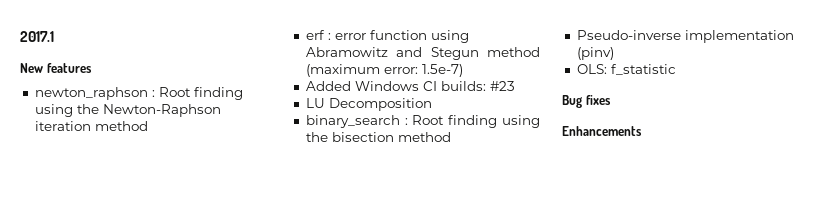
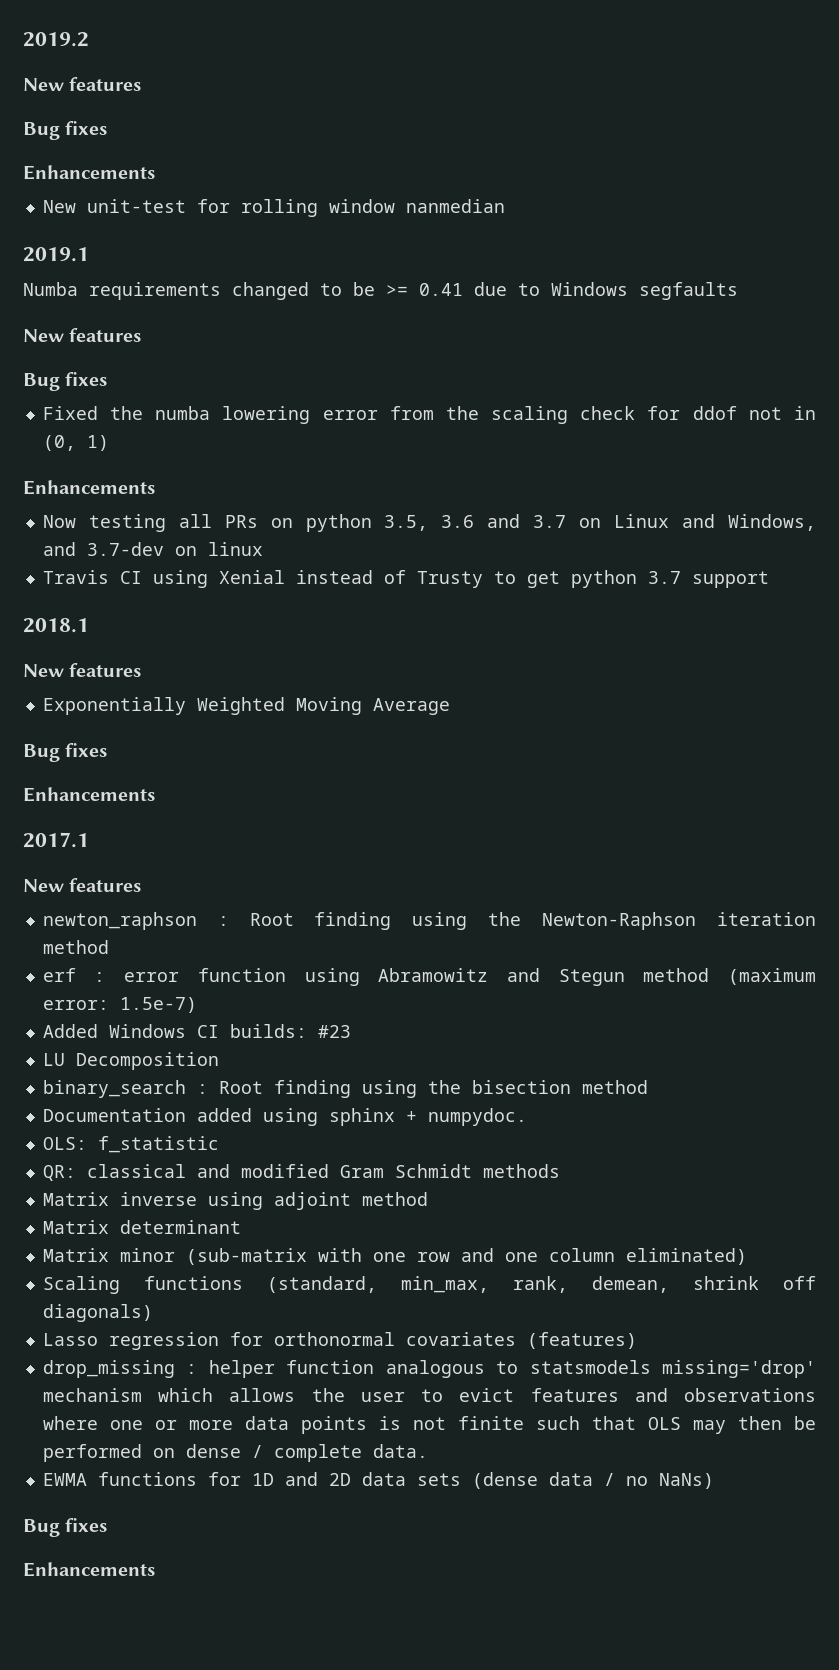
(20, 36) none -> [23,32,89,47] [23,77,142,91] [23,121,108,140] [23,165,155,180] [42,199,505,217] [23,247,89,262] [23,282,738,300] [23,328,142,342] [23,372,108,391] [42,406,817,424] [42,435,109,451] [23,480,155,495] [42,514,816,532] [42,542,263,556] [42,570,769,588] [23,618,89,633] [23,663,142,677] [42,697,450,715] [23,743,108,762] [23,787,155,802] 2019.2 // New features // Bug fixes // Enhancements // New unit-test for rolling window nanmedian // 2019.1 // Numba requirements changed to be >= 0.41 due to Windows segfaults // New features // Bug fixes // Fixed the numba lowering error from the scaling check for ddof not in (0, 1) // Enhancements // Now testing all PRs on python 3.5, 3.6 and 3.7 on Linux and Windows, and 3.7-dev on linux // Travis CI using Xenial instead of Trusty to get python 3.7 support // 2018.1 // New features // Exponentially Weighted Moving Average // Bug fixes // Enhancements //
[576,30,794,43] [576,47,614,60] [576,64,676,75] Pseudo-inverse implementation (pinv) // OLS: f_statistic -> [42,1108,527,1126] [42,1136,219,1153] [42,1164,560,1181] [42,1192,428,1210] [42,1220,241,1234] [42,1248,747,1265] [42,1276,817,1294] [42,1304,153,1322] [42,1332,637,1350] [42,1360,817,1378] [42,1388,816,1402] [42,1416,817,1434] [42,1444,428,1462] [42,1472,714,1489] Documentation added using sphinx + numpydoc. // OLS: f_statistic // QR: classical and modified Gram Schmidt methods // Matrix inverse using adjoint method // Matrix determinant // Matrix minor (sub-matrix with one row and one column eliminated) // Scaling functions (standard, min_max, rank, demean, shrink off diagonals) // Lasso regression for orthonormal covariates (features) // drop_missing : helper function analogous to statsmodels missing='drop' mechanism which allows the user to evict features and observations where one or more data points is not finite such that OLS may then be performed on dense / complete data. // EWMA functions for 1D and 2D data sets (dense data / no NaNs)

